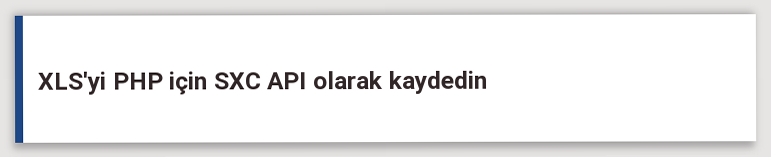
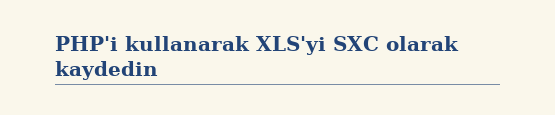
[37,71,308,95] XLS'yi PHP için SXC API -> [55,36,379,55] PHP'i kullanarak XLS'yi SXC

